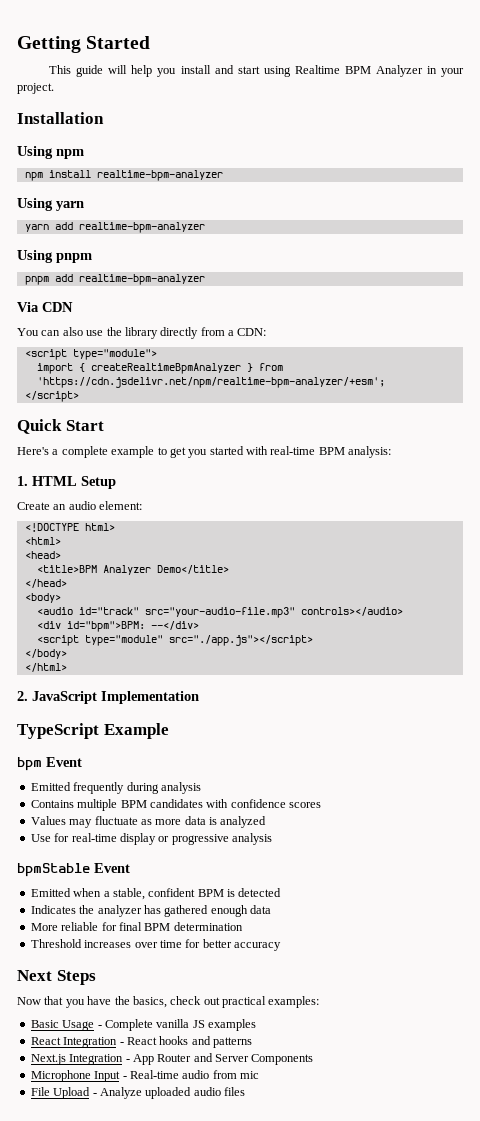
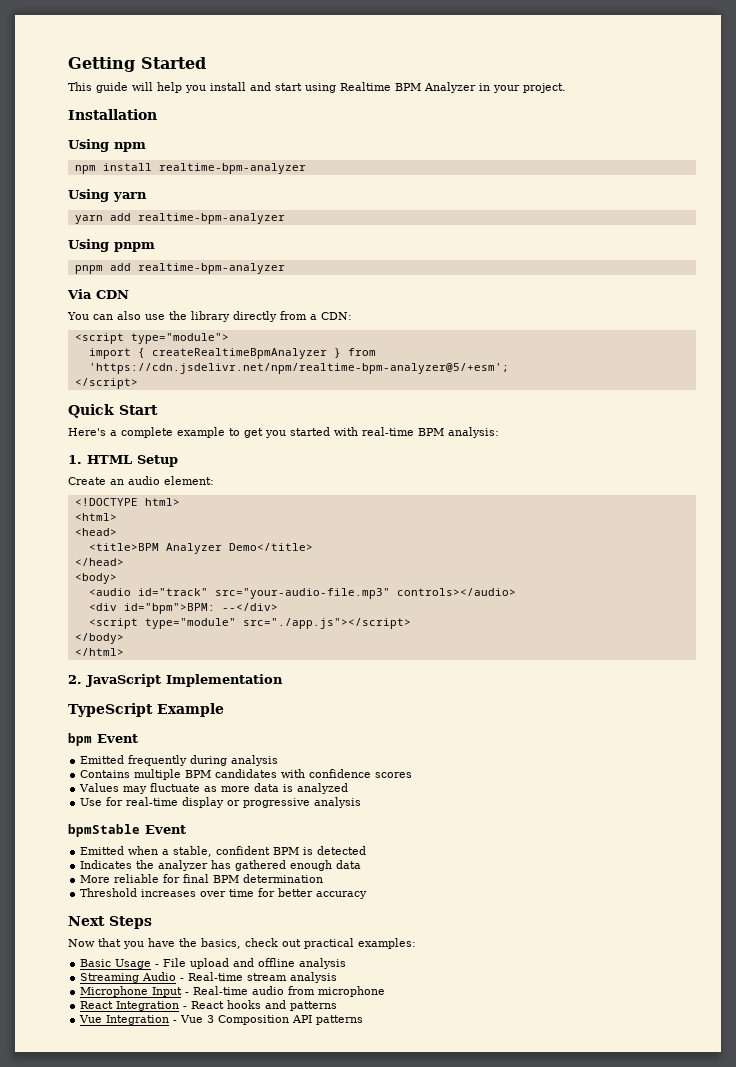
[36,377,385,388] 'https://cdn.jsdelivr.net/npm/realtime-bpm-analyzer/+esm'; -> [88,363,509,374] 'https://cdn.jsdelivr.net/npm/realtime-bpm-analyzer@5/+esm';
[104,1019,256,1031] Complete vanilla JS examples -> [163,958,347,969] [80,972,338,983] [80,986,386,997] File upload and offline analysis // Streaming Audio - Real-time stream analysis // Microphone Input - Real-time audio from microphone
[30,1053,314,1065] [30,1070,259,1082] [30,1087,245,1099] Next.js Integration - App Router and Server Components // Microphone Input - Real-time audio from mic // File Upload - Analyze uploaded audio files -> [79,1015,364,1025] Vue Integration - Vue 3 Composition API patterns

